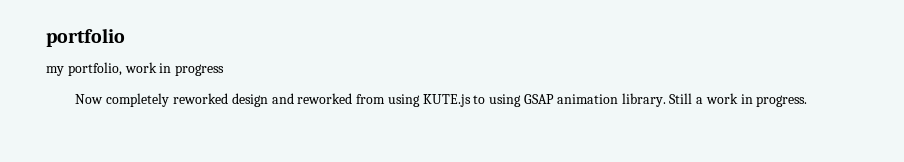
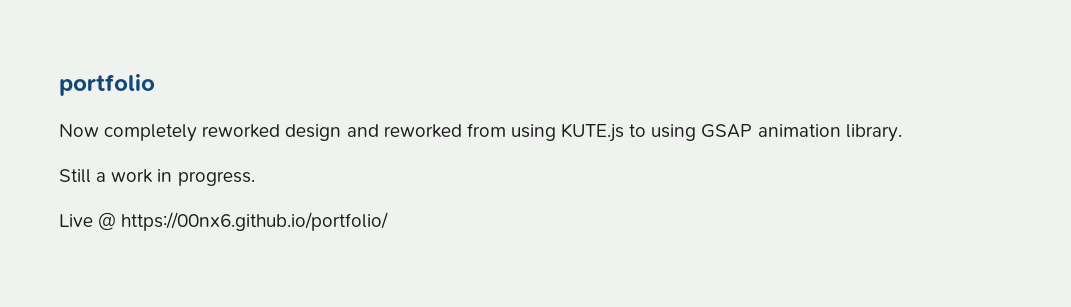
[46,62,225,76] // my portfolio, work in progress -> (155, 85) none
(666, 100) none -> (902, 133) //
(808, 101) none -> [59,212,389,231] // Live @ https://00nx6.github.io/portfolio/

